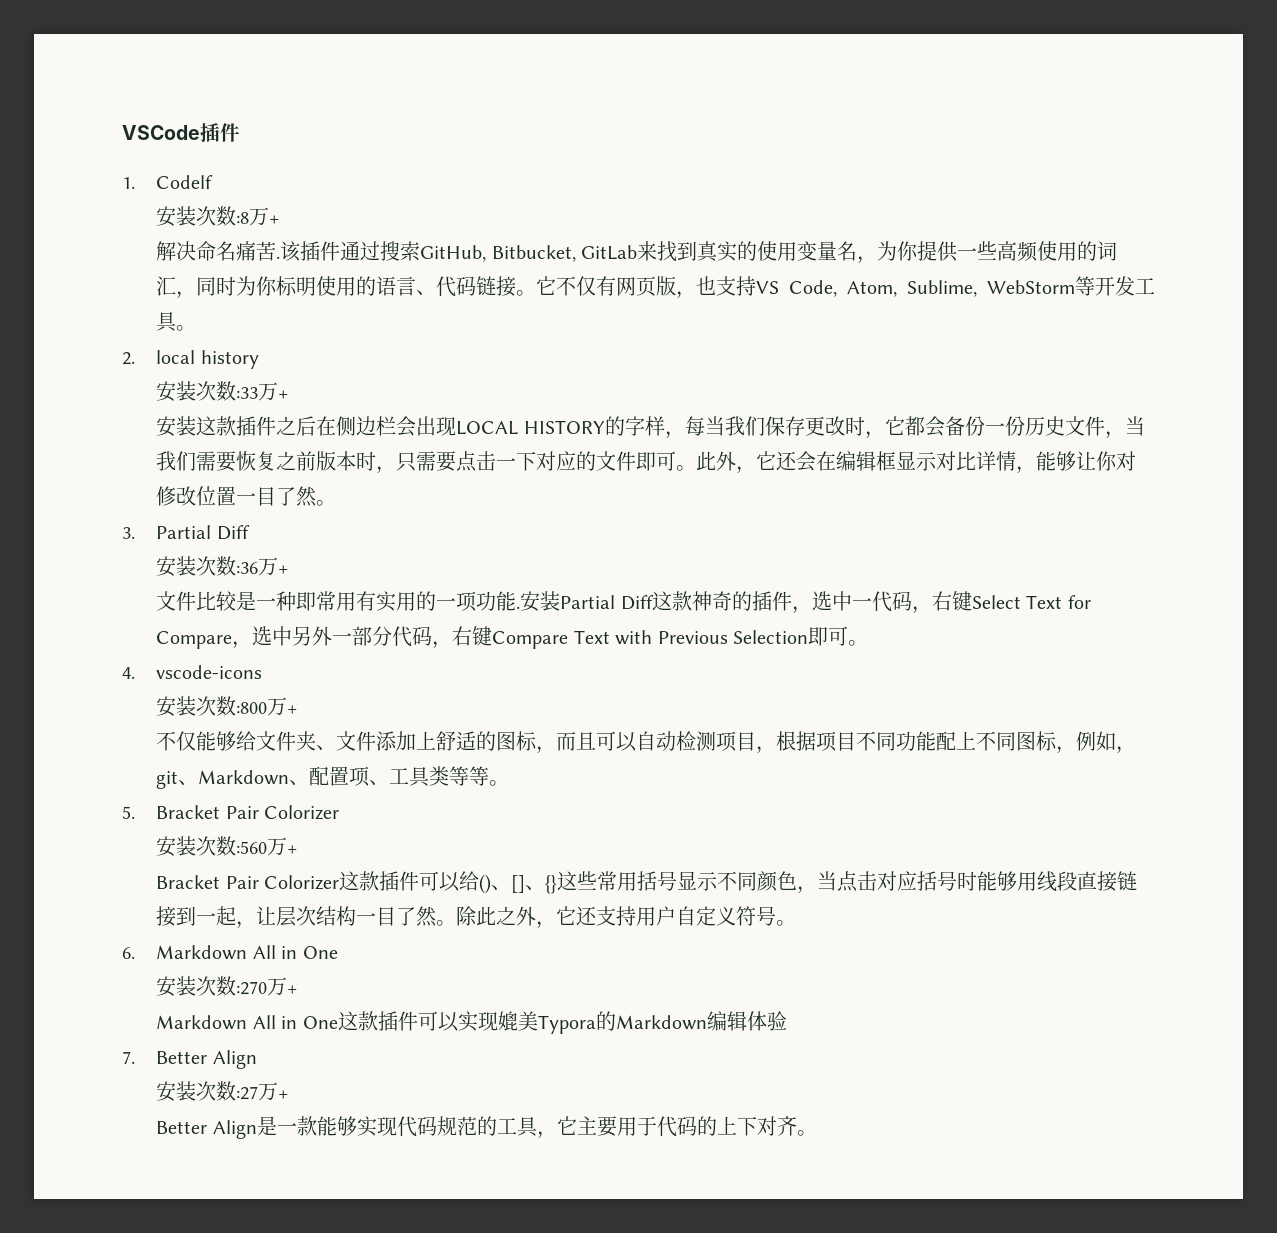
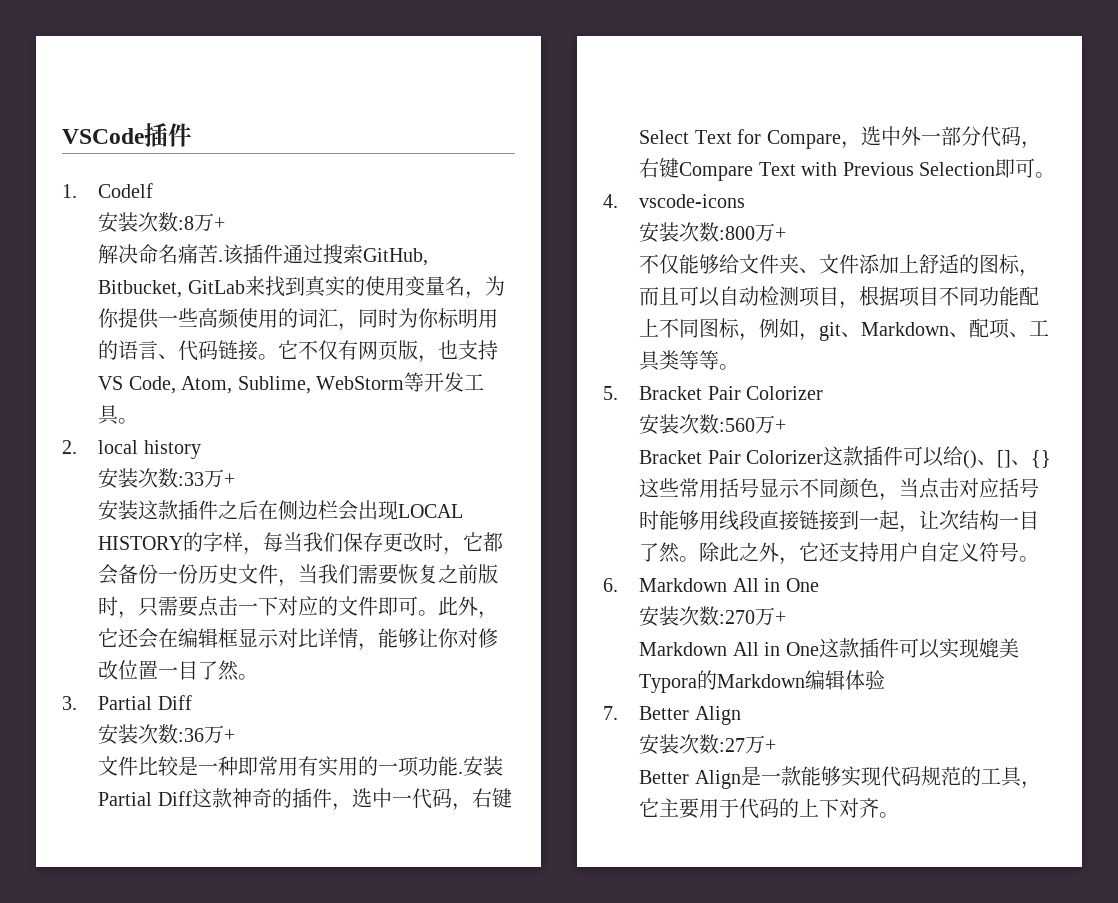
[316,276,337,296] 使 -> (479, 318) none
[336,451,357,471] 本 -> (499, 574) none
[292,626,313,646] 另 -> (901, 136) none
[329,766,350,786] 置 -> (990, 328) none
[276,906,297,927] 层 -> (940, 519) none

